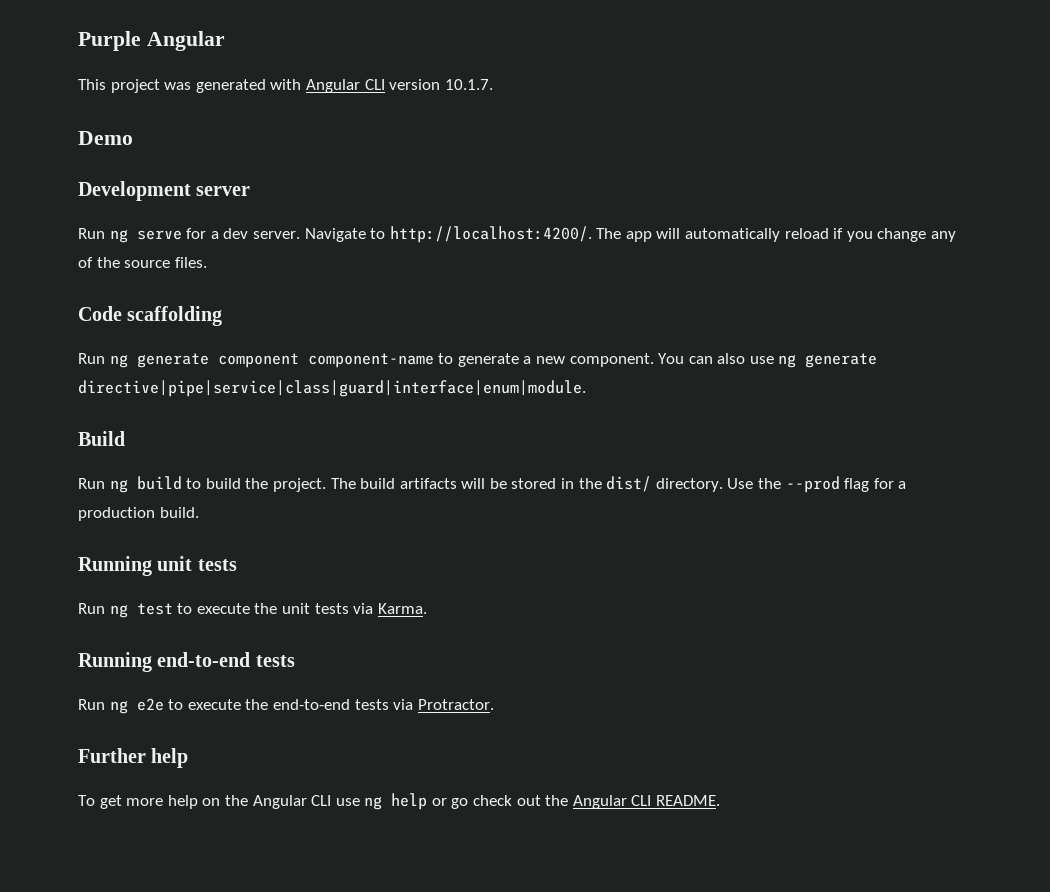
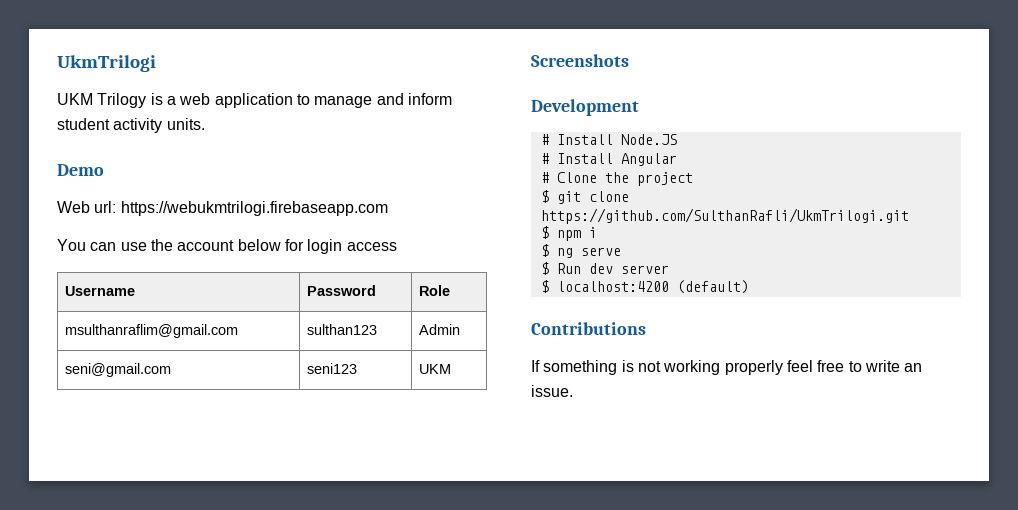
[78,31,225,51] [78,79,493,93] [78,131,133,145] [78,181,251,201] [78,226,957,243] [78,257,207,268] [78,306,223,326] [78,353,878,368] [78,380,586,397] [78,431,125,446] [78,476,907,493] [78,507,199,521] [78,556,237,576] [78,603,427,618] [78,652,295,672] [78,698,494,714] [78,748,189,768] [78,793,721,810] Purple Angular // This project was generated with Angular CLI version 10.1.7. // Demo // Development server // Run ng serve for a dev server. Navigate to http://localhost:4200/. The app will automatically reload if you change any of the source files. // Code scaffolding // Run ng generate component component-name to generate a new component. You can also use ng generate directive|pipe|service|class|guard|interface|enum|module. // Build // Run ng build to build the project. The build artifacts will be stored in the dist/ directory. Use the --prod flag for a production build. // Running unit tests // Run ng test to execute the unit tests via Karma. // Running end-to-end tests // Run ng e2e to execute the end-to-end tests via Protractor. // Further help // To get more help on the Angular CLI use ng help or go check out the Angular CLI README. -> [57,55,156,72] [57,93,452,108] [57,118,205,133] [57,164,104,176] [57,201,388,216] [57,239,397,254] [65,286,136,296] [307,285,377,296] [419,285,451,296] [65,324,239,338] [307,324,378,335] [419,324,461,335] [65,363,172,377] [307,363,358,374] [419,364,452,374] [531,54,629,67] [531,99,639,116] [540,134,677,145] [540,153,677,166] [540,172,693,186] [540,190,629,204] [540,208,909,224] [540,226,597,241] [540,244,621,258] [540,262,669,275] [540,280,749,294] [531,322,646,335] [531,360,923,375] [531,385,573,397] UkmTrilogi // UKM Trilogy is a web application to manage and inform student activity units. // Demo // Web url: https://webukmtrilogi.firebaseapp.com // You can use the account below for login access // Username | Password | Role // msulthanraflim@gmail.com | sulthan123 | Admin // seni@gmail.com | seni123 | UKM // Screenshots // Development // # Install Node.JS // # Install Angular // # Clone the project // $ git clone https://github.com/SulthanRafli/UkmTrilogi.git // $ npm i // $ ng serve // $ Run dev server // $ localhost:4200 (default) // Contributions // If something is not working properly feel free to write an issue.

